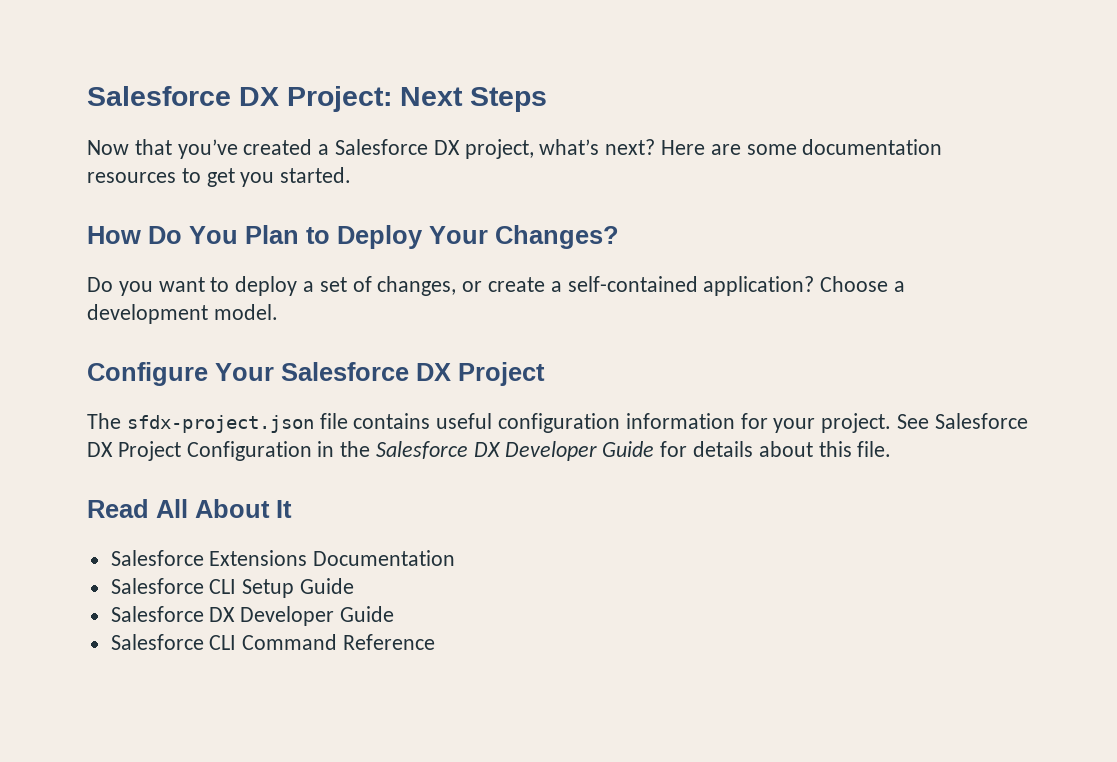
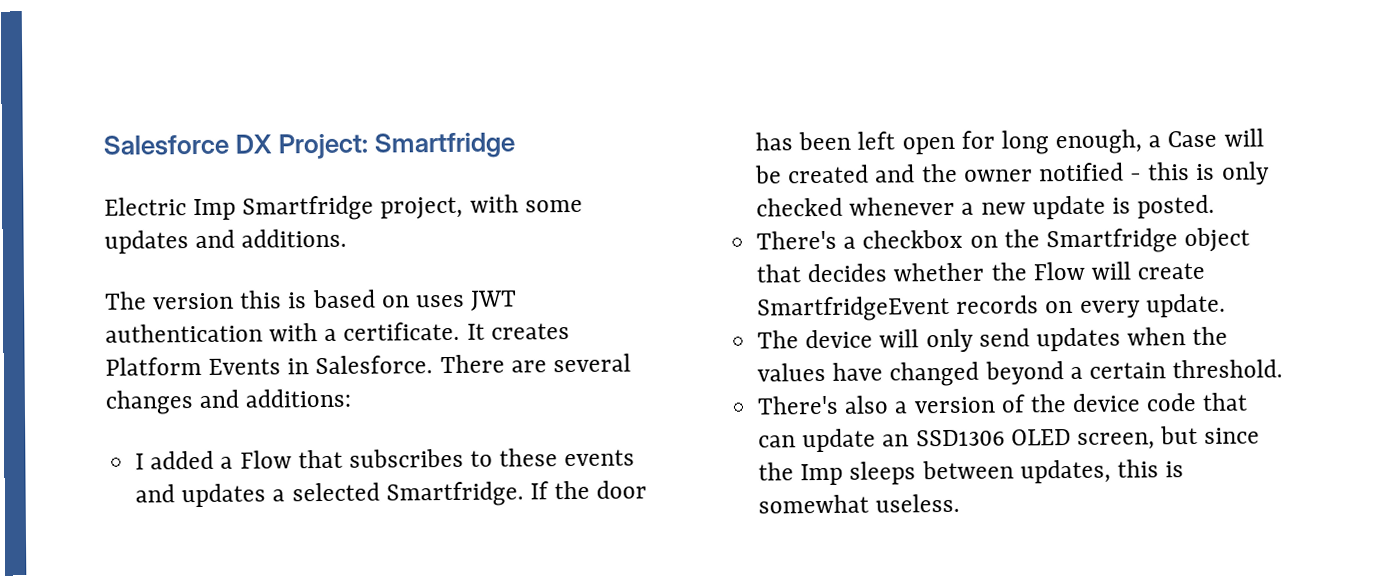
[400,87,547,112] [87,139,943,159] [87,167,352,187] [87,225,619,249] [87,276,906,296] [87,304,278,324] [87,362,545,386] [87,413,1028,433] [87,441,892,461] [87,499,292,518] [110,550,456,566] [110,578,355,598] [110,606,395,626] [110,634,436,650] Next Steps // Now that you’ve created a Salesforce DX project, what’s next? Here are some documentation resources to get you started. // How Do You Plan to Deploy Your Changes? // Do you want to deploy a set of changes, or create a self-contained application? Choose a development model. // Configure Your Salesforce DX Project // The sfdx-project.json file contains useful configuration information for your project. See Salesforce DX Project Configuration in the Salesforce DX Developer Guide for details about this file. // Read All About It // Salesforce Extensions Documentation // Salesforce CLI Setup Guide // Salesforce DX Developer Guide // Salesforce CLI Command Reference -> [374,132,516,159] [104,194,583,221] [104,228,348,254] [105,289,518,311] [105,321,570,343] [105,353,631,376] [105,388,352,415] [135,448,636,470] [135,480,648,508] [755,128,1264,155] [755,161,1270,185] [756,194,1216,220] [756,227,1251,254] [756,261,1206,283] [757,293,1226,322] [757,326,1229,353] [757,359,1284,387] [757,392,1249,415] [758,425,1261,453] [758,459,1185,486] [758,493,961,514] Smartfridge // Electric Imp Smartfridge project, with some updates and additions. // The version this is based on uses JWT authentication with a certificate. It creates Platform Events in Salesforce. There are several changes and additions: // I added a Flow that subscribes to these events and updates a selected Smartfridge. If the door has been left open for long enough, a Case will be created and the owner notified - this is only checked whenever a new update is posted. // There's a checkbox on the Smartfridge object that decides whether the Flow will create SmartfridgeEvent records on every update. // The device will only send updates when the values have changed beyond a certain threshold. // There's also a version of the device code that can update an SSD1306 OLED screen, but since the Imp sleeps between updates, this is somewhat useless.

